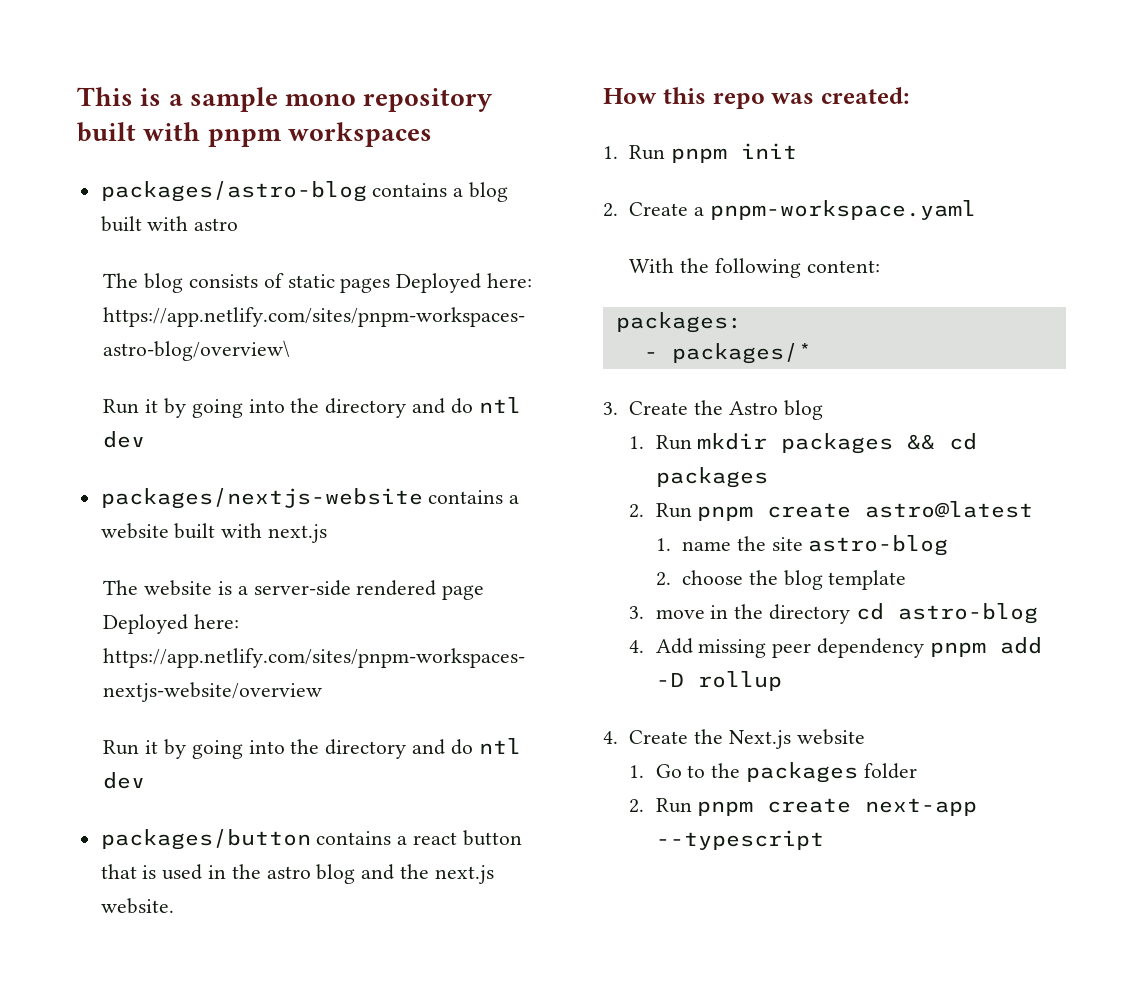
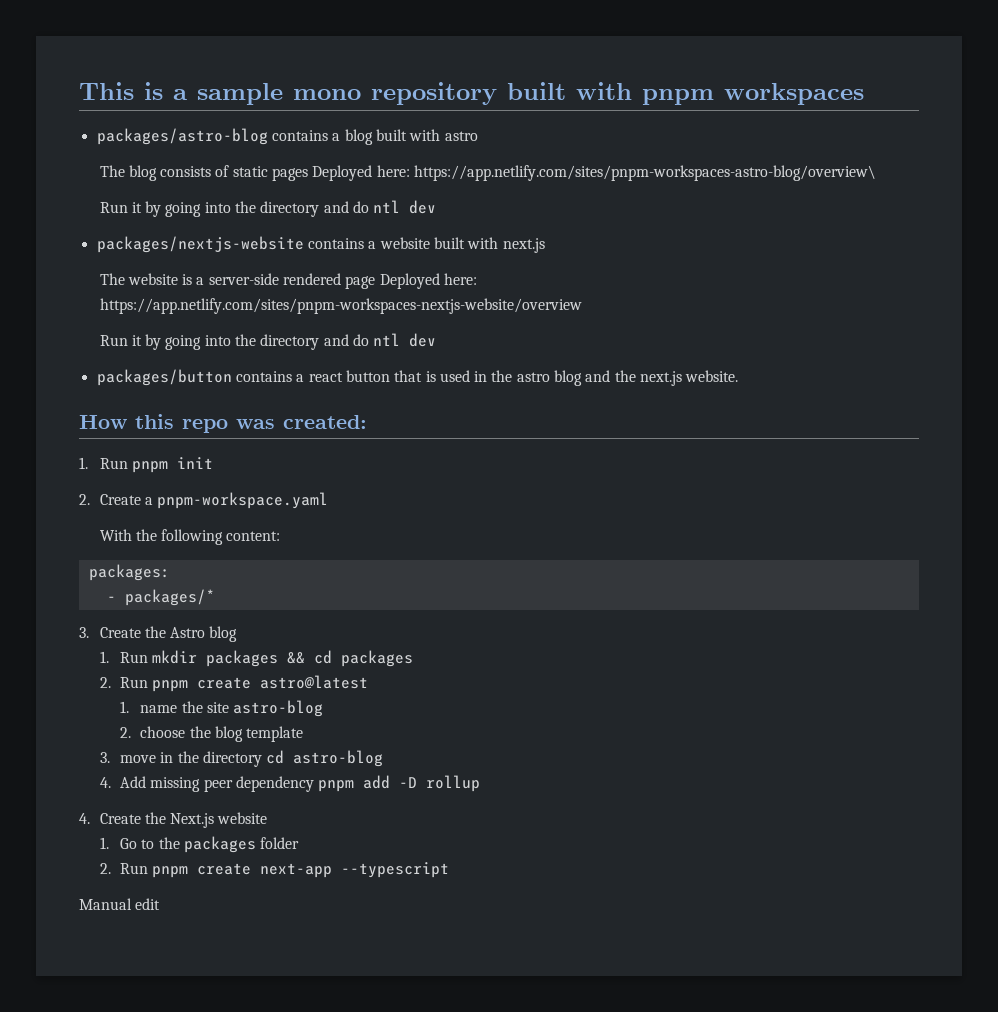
(824, 840) none -> [79,898,161,910] // Manual edit

